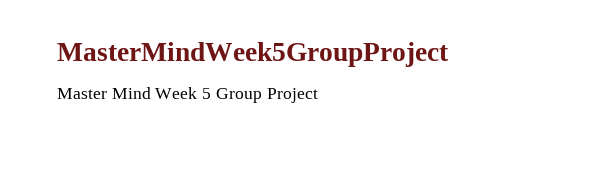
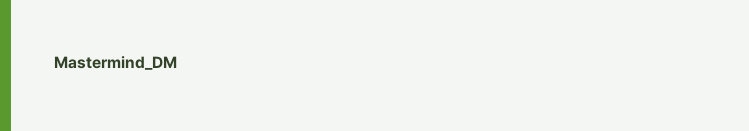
[57,42,449,67] [57,87,318,103] MasterMindWeek5GroupProject // Master Mind Week 5 Group Project -> [54,56,177,70] Mastermind_DM

